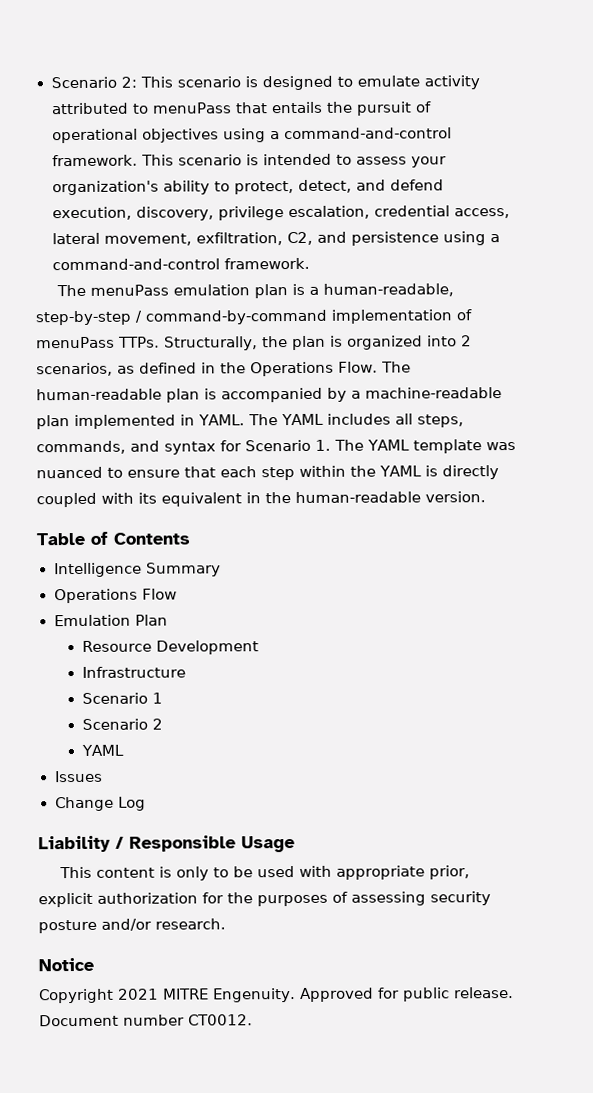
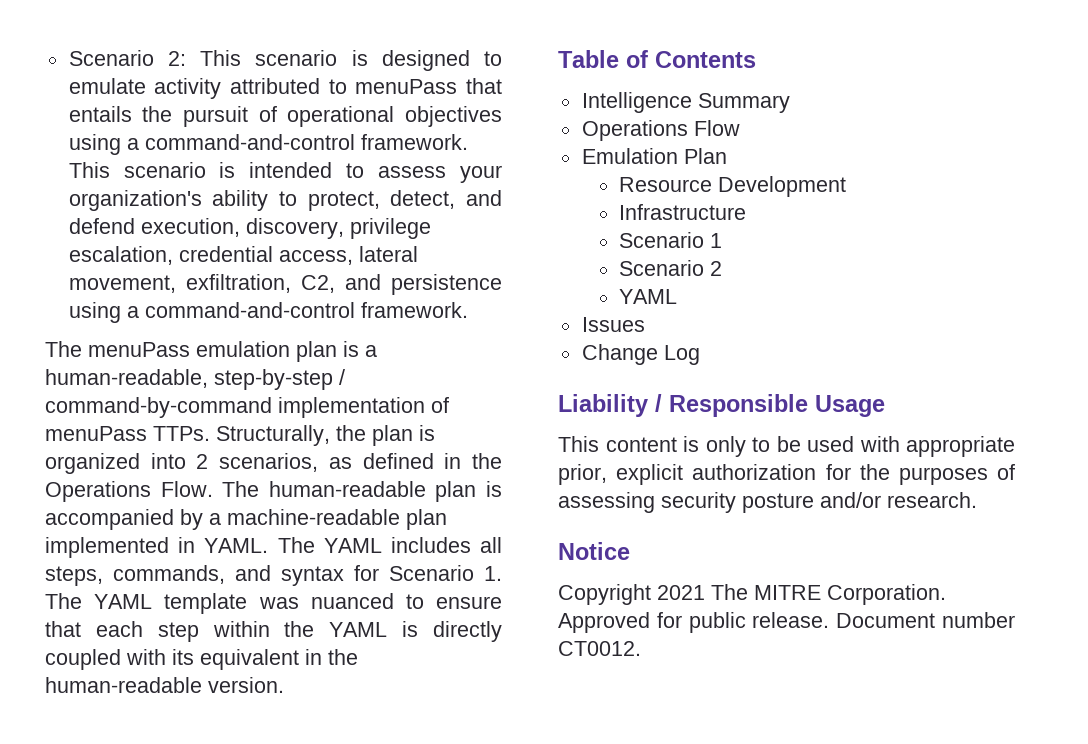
[163,988,296,1003] MITRE Engenuity. -> [711,584,946,605] The MITRE Corporation.

